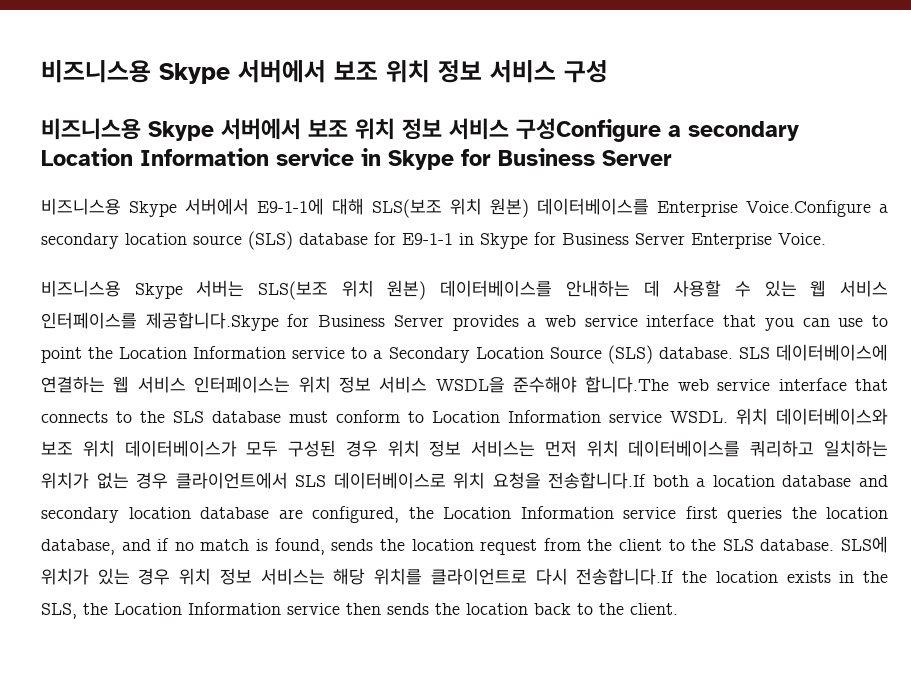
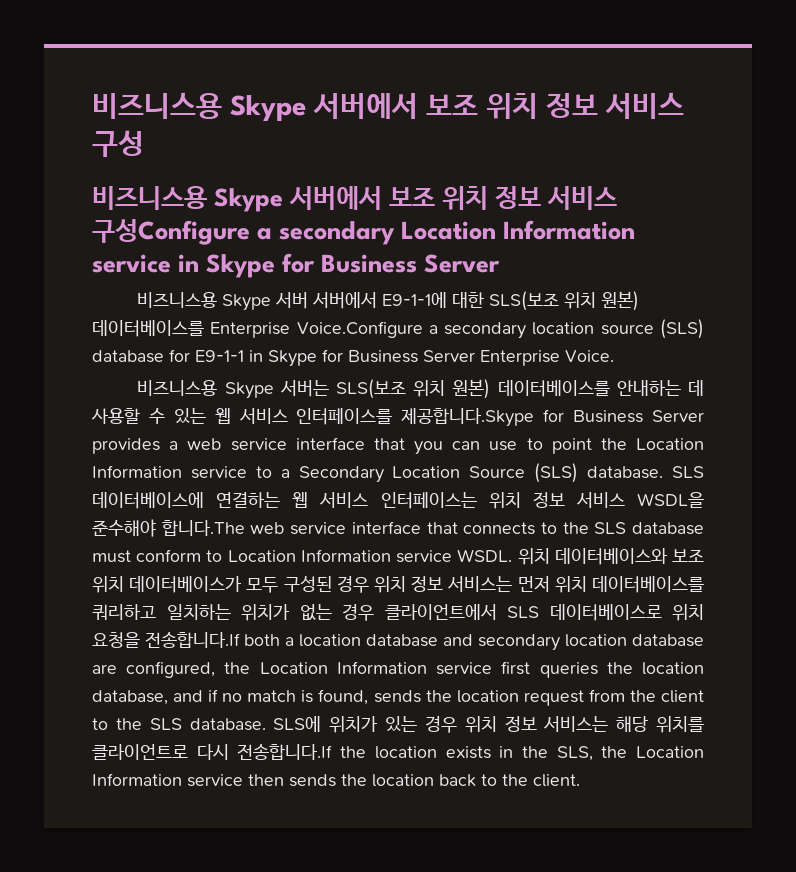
(177, 209) none -> [275,292,309,309] 서버
[332,198,364,215] 대해 -> [452,292,485,308] 대한

